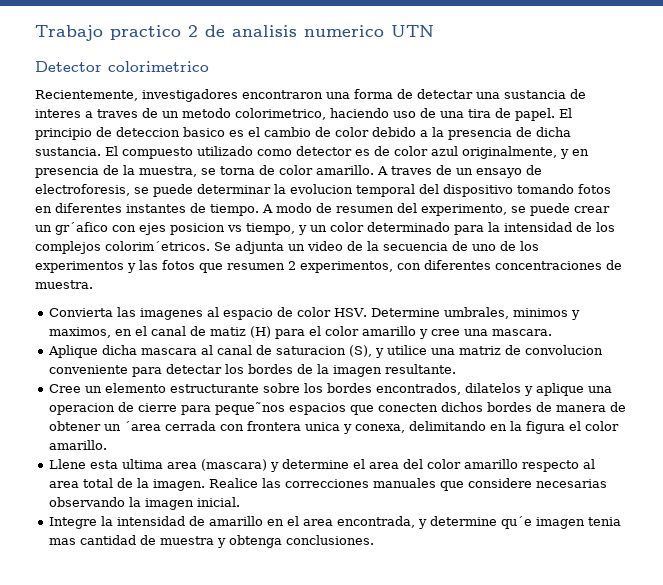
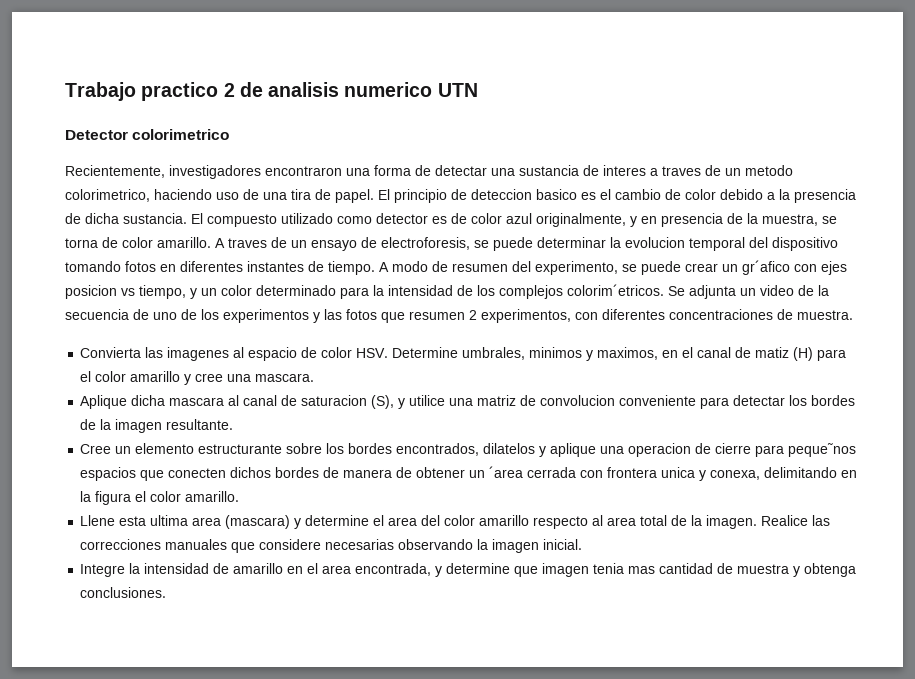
[500,516,532,529] qu´e -> [514,566,539,577] que

